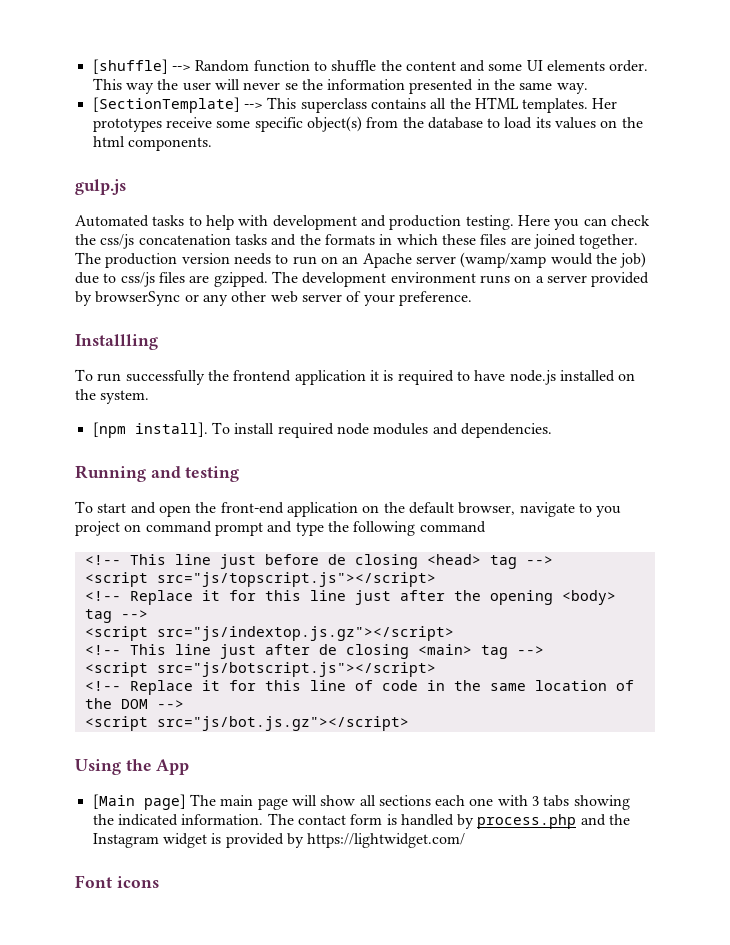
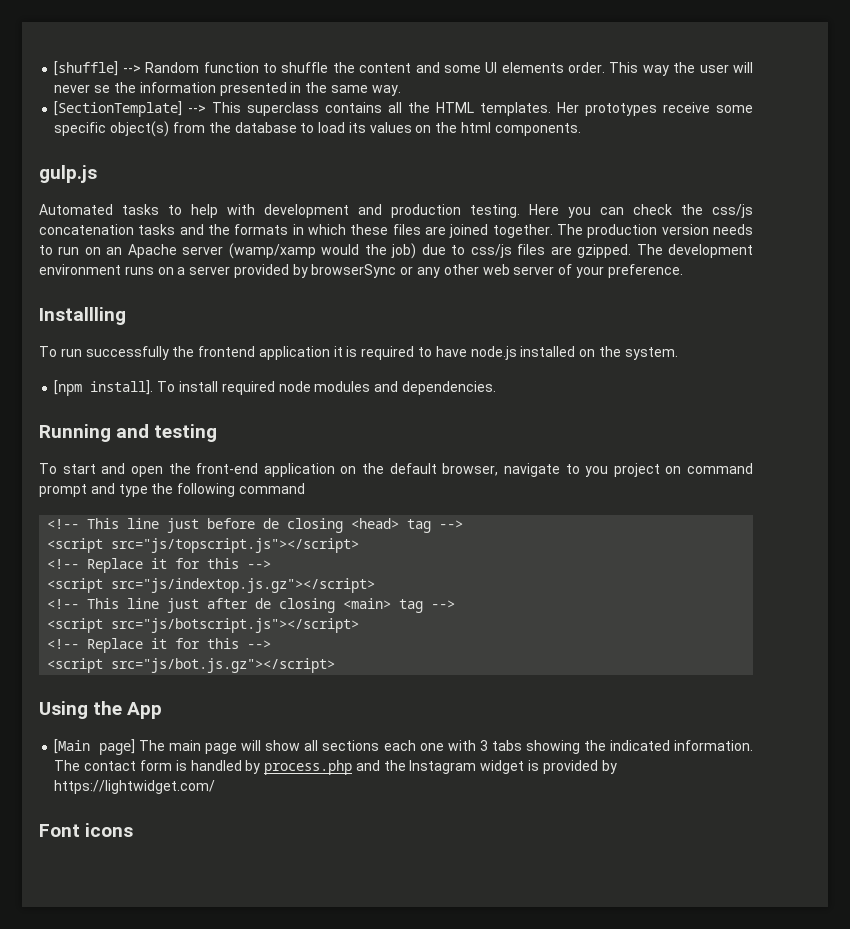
[309,590,616,605] [84,609,112,623] line just after the opening <body> tag -> (240, 563) none
[309,680,634,691] [84,698,148,709] line of code in the same location of the DOM -> (240, 643) none

